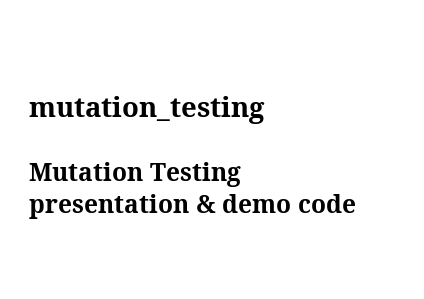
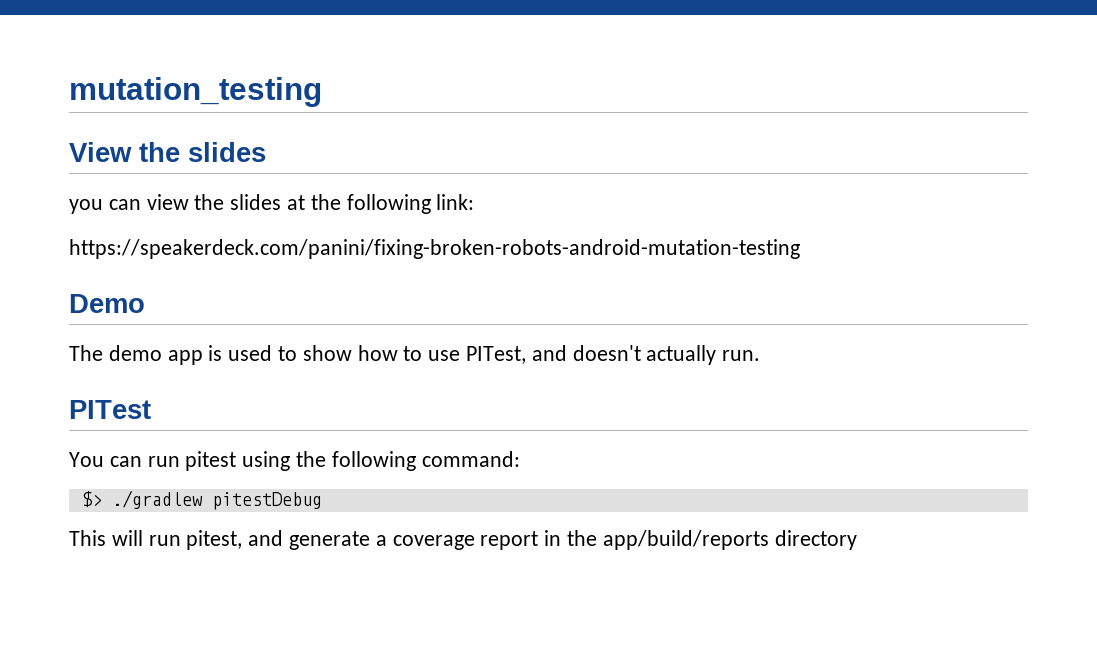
[29,162,241,187] [29,194,356,219] Mutation Testing presentation & demo code -> [69,142,266,162] [69,194,475,214] [69,239,800,259] [69,294,145,313] [69,345,761,365] [69,400,151,419] [69,451,520,471] [81,490,322,510] [69,530,857,550] View the slides // you can view the slides at the following link: // https://speakerdeck.com/panini/fixing-broken-robots-android-mutation-testing // Demo // The demo app is used to show how to use PITest, and doesn't actually run. // PITest // You can run pitest using the following command: // $> ./gradlew pitestDebug // This will run pitest, and generate a coverage report in the app/build/reports directory

